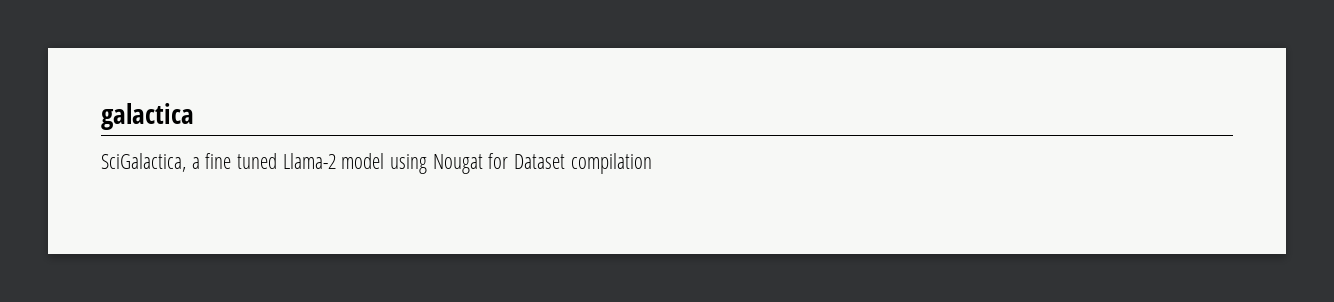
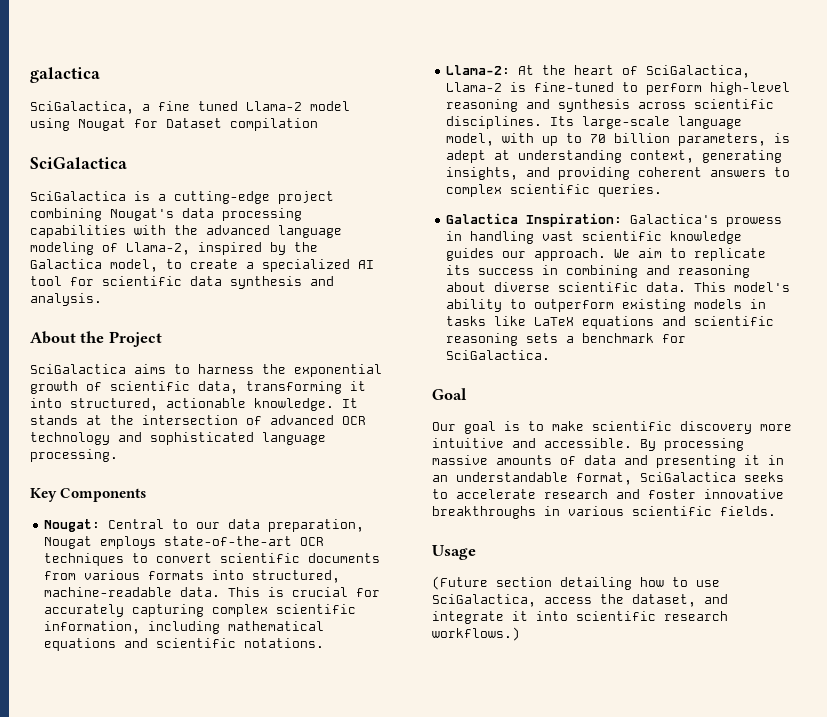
(652, 163) none -> [30,157,127,169] [30,191,334,204] [30,208,302,221] [30,225,342,238] [30,242,318,255] [30,259,374,272] [30,276,334,289] [30,293,102,306] [30,331,162,347] [30,364,382,377] [30,381,366,394] [30,398,358,411] [30,415,366,425] [30,432,326,445] [30,449,118,462] [30,488,147,502] [44,519,365,532] [44,536,325,549] [44,553,381,566] [44,570,341,583] [44,587,381,597] [44,604,357,617] [44,621,325,634] [44,638,325,651] [446,65,751,78] [446,82,791,95] [446,99,775,112] [446,116,743,129] [446,133,791,146] [446,150,783,163] [446,167,791,180] [446,184,663,197] [446,213,783,227] [446,231,743,244] [446,248,767,261] [446,265,751,278] [446,282,791,292] [446,299,767,312] [446,316,775,329] [446,333,687,346] [446,350,551,360] [432,388,467,400] [432,421,792,434] [432,438,744,451] [432,455,784,468] [432,472,784,485] [432,489,784,499] [432,506,776,519] [432,545,476,560] [432,576,720,590] [432,594,728,607] [432,611,728,624] [432,627,520,641] // SciGalactica // SciGalactica is a cutting-edge project combining Nougat's data processing capabilities with the advanced language modeling of Llama-2, inspired by the Galactica model, to create a specialized AI tool for scientific data synthesis and analysis. // About the Project // SciGalactica aims to harness the exponential growth of scientific data, transforming it into structured, actionable knowledge. It stands at the intersection of advanced OCR technology and sophisticated language processing. // Key Components // Nougat: Central to our data preparation, Nougat employs state-of-the-art OCR techniques to convert scientific documents from various formats into structured, machine-readable data. This is crucial for accurately capturing complex scientific information, including mathematical equations and scientific notations. // Llama-2: At the heart of SciGalactica, Llama-2 is fine-tuned to perform high-level reasoning and synthesis across scientific disciplines. Its large-scale language model, with up to 70 billion parameters, is adept at understanding context, generating insights, and providing coherent answers to complex scientific queries. // Galactica Inspiration: Galactica's prowess in handling vast scientific knowledge guides our approach. We aim to replicate its success in combining and reasoning about diverse scientific data. This model's ability to outperform existing models in tasks like LaTeX equations and scientific reasoning sets a benchmark for SciGalactica. // Goal // Our goal is to make scientific discovery more intuitive and accessible. By processing massive amounts of data and presenting it in an understandable format, SciGalactica seeks to accelerate research and foster innovative breakthroughs in various scientific fields. // Usage // (Future section detailing how to use SciGalactica, access the dataset, and integrate it into scientific research workflows.)

